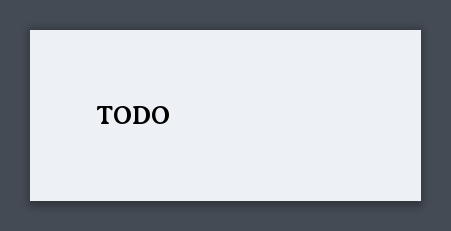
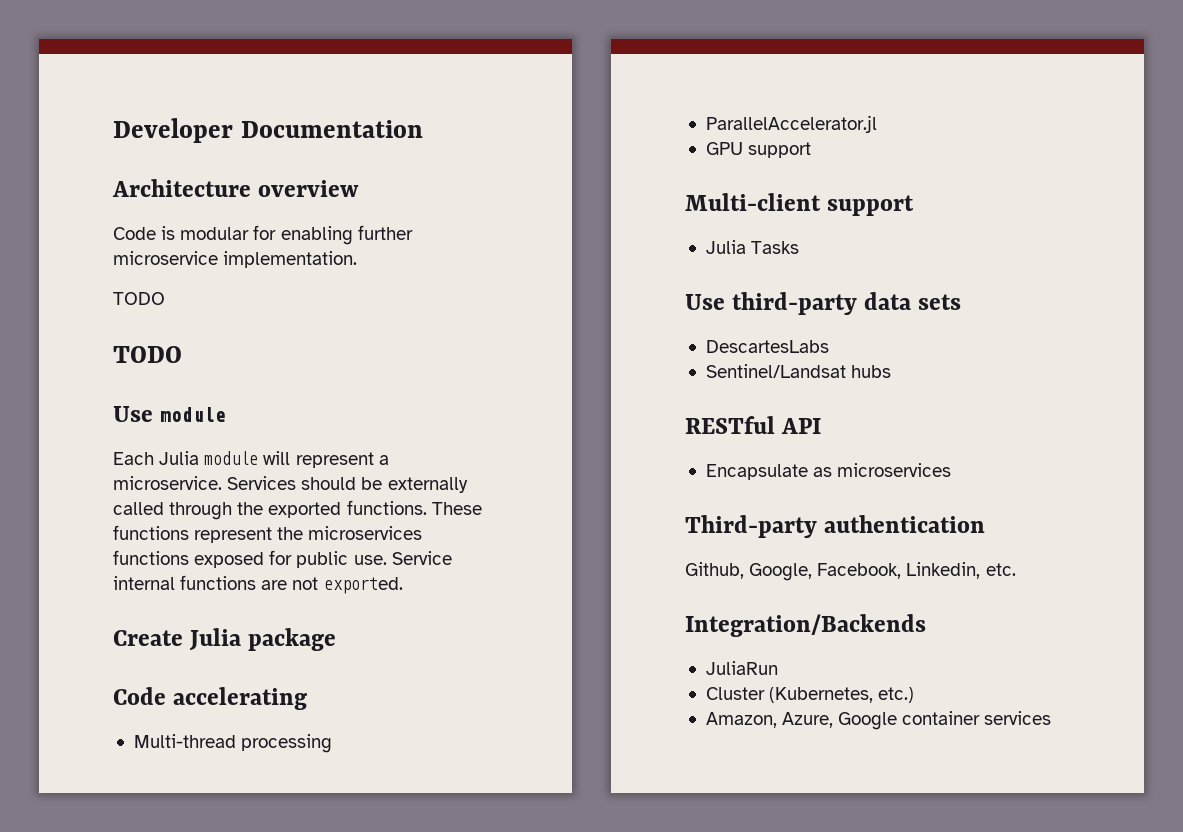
[96,106,170,124] TODO -> [113,118,423,143] [112,179,360,197] [113,225,413,245] [113,251,358,268] [113,292,165,305] [113,346,182,363] [113,406,227,422] [113,451,389,468] [113,476,468,493] [113,500,482,520] [113,525,423,543] [113,550,452,568] [113,575,403,594] [113,628,337,651] [113,687,308,710] [133,734,333,753] [705,115,877,133] [705,142,812,158] [685,193,915,216] [705,240,800,254] [685,292,962,315] [705,340,829,353] [705,364,892,378] [685,416,822,434] [705,463,952,480] [685,515,986,538] [685,562,1016,581] [685,614,926,637] [705,661,778,675] [705,687,915,703] [705,711,1052,730] Developer Documentation // Architecture overview // Code is modular for enabling further microservice implementation. // TODO // TODO // Use module // Each Julia module will represent a microservice. Services should be externally called through the exported functions. These functions represent the microservices functions exposed for public use. Service internal functions are not exported. // Create Julia package // Code accelerating // Multi-thread processing // ParallelAccelerator.jl // GPU support // Multi-client support // Julia Tasks // Use third-party data sets // DescartesLabs // Sentinel/Landsat hubs // RESTful API // Encapsulate as microservices // Third-party authentication // Github, Google, Facebook, Linkedin, etc. // Integration/Backends // JuliaRun // Cluster (Kubernetes, etc.) // Amazon, Azure, Google container services

